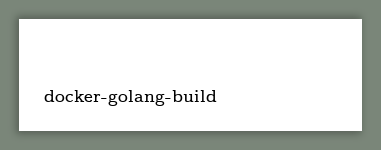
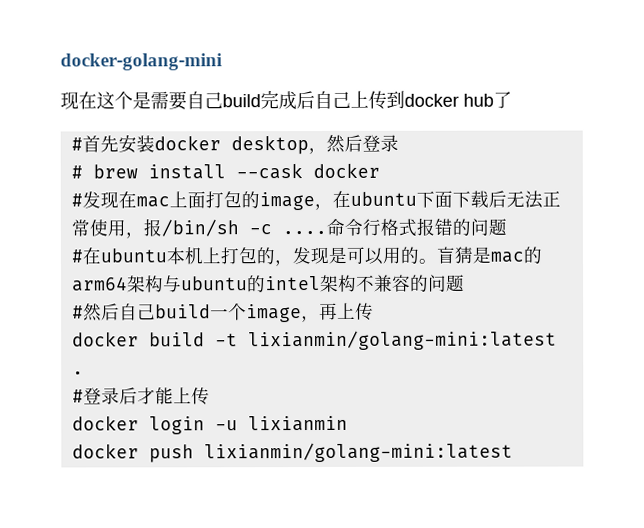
[44,90,217,106] docker-golang-build -> [60,53,222,71] [60,90,512,111] [70,134,399,155] [70,162,380,180] [70,190,561,211] [70,217,507,239] [70,246,542,267] [71,274,465,293] [71,302,374,323] [71,330,557,351] [71,371,84,375] [71,387,210,406] [71,415,348,435] [71,442,513,463] docker-golang-mini // 现在这个是需要自己build完成后自己上传到docker hub了 // #首先安装docker desktop，然后登录 // # brew install --cask docker // #发现在mac上面打包的image，在ubuntu下面下载后无法正常使用，报/bin/sh -c ....命令行格式报错的问题 // #在ubuntu本机上打包的，发现是可以用的。盲猜是mac的arm64架构与ubuntu的intel架构不兼容的问题 // #然后自己build一个image，再上传 // docker build -t lixianmin/golang-mini:latest . // #登录后才能上传 // docker login -u lixianmin // docker push lixianmin/golang-mini:latest

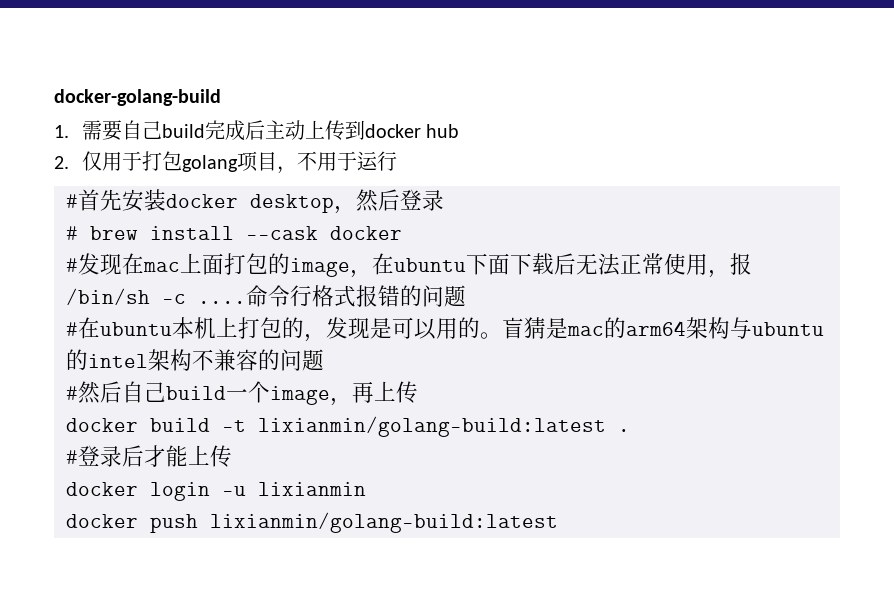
[60,53,222,71] [60,91,151,110] docker-golang-mini // 现在这个是 -> [54,89,221,106] [54,125,69,138] docker-golang-build // 1.
[314,90,351,110] 自己 -> [265,120,306,140] 主动
[493,91,512,109] 了 -> [54,151,398,174] // 2.仅用于打包golang项目，不用于运行
[247,330,557,351] lixianmin/golang-mini:latest -> [258,416,606,437] lixianmin/golang-build:latest
[203,442,513,463] lixianmin/golang-mini:latest -> [210,512,558,533] lixianmin/golang-build:latest

